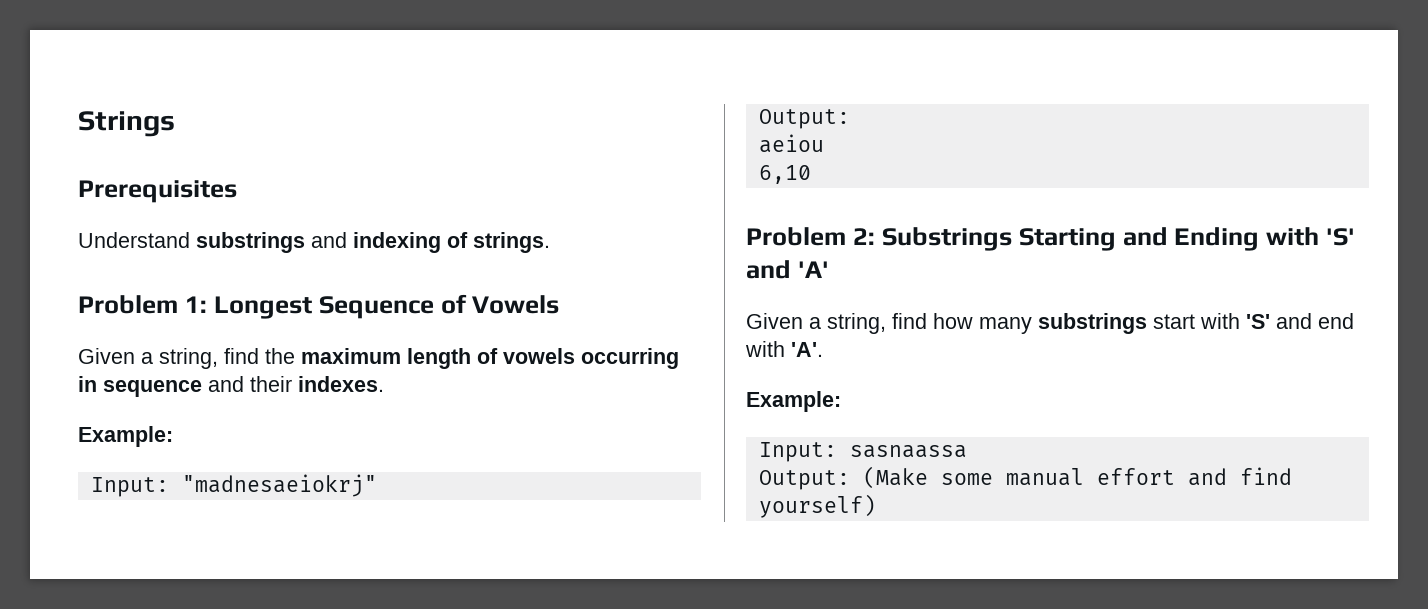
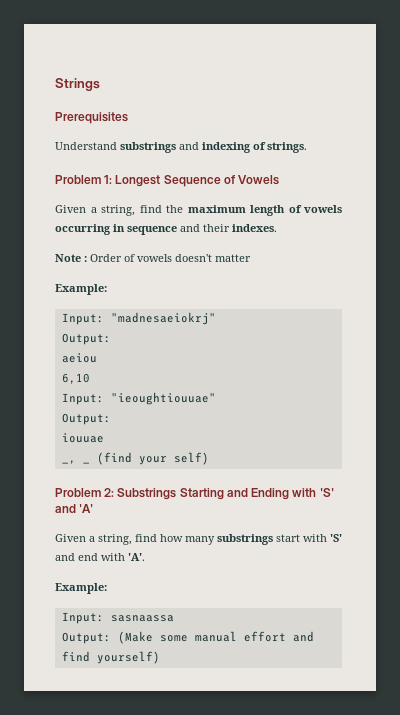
(384, 384) none -> [55,254,251,262] // Note : Order of vowels doesn't matter
(811, 174) none -> [61,392,216,405] [61,413,111,425] [61,433,104,443] [61,452,209,465] // Input: "ieoughtiouuae" // Output: // iouuae // _, _ (find your self)

